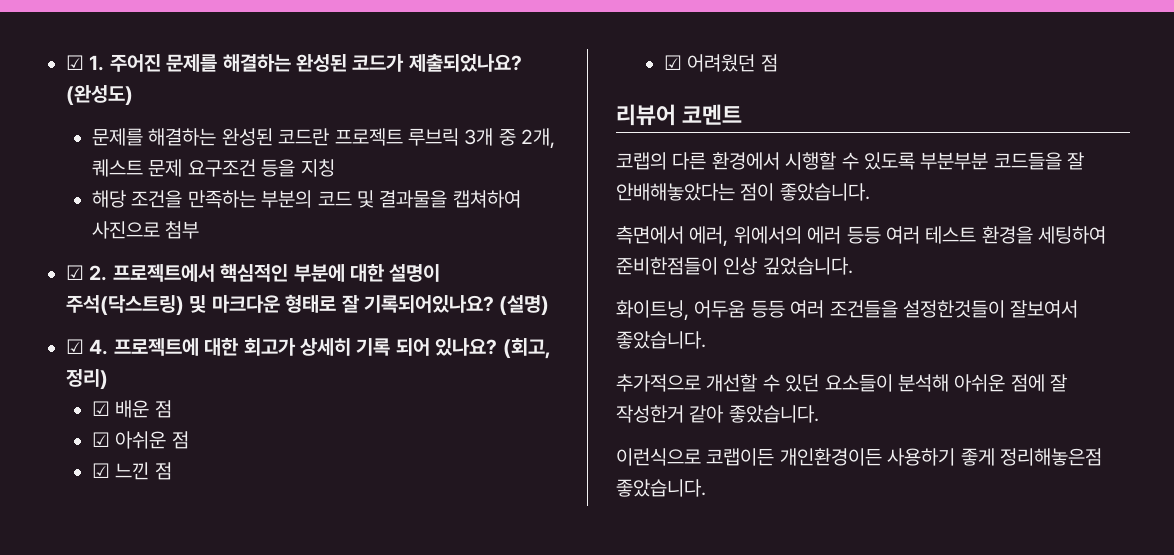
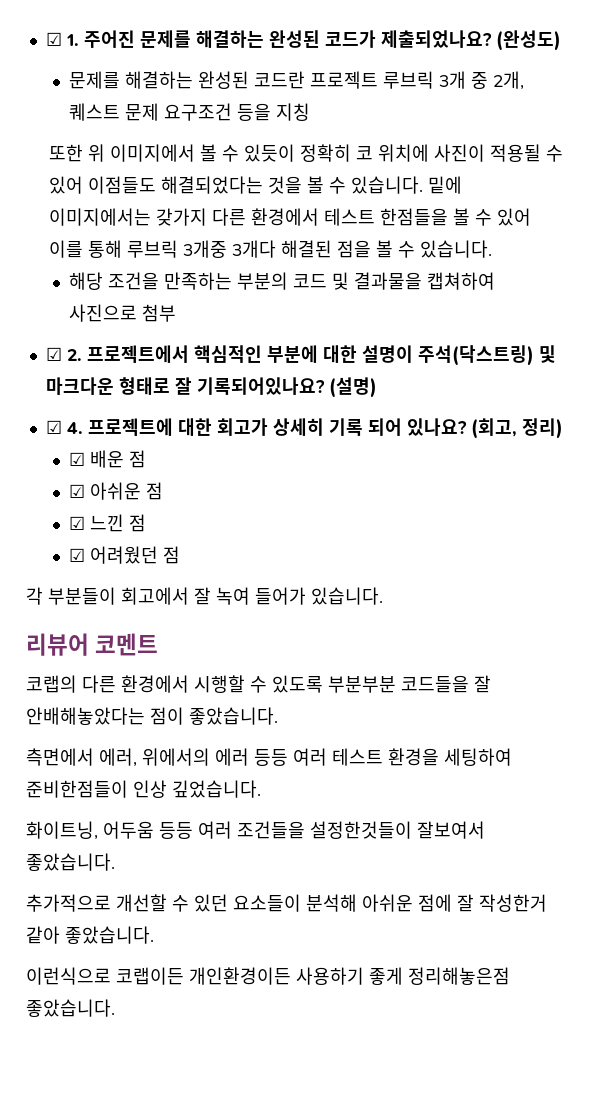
(335, 168) none -> [49,144,564,162] [49,176,463,194] [49,208,532,226] [49,240,493,258] // 또한 위 이미지에서 볼 수 있듯이 정확히 코 위치에 사진이 적용될 수 있어 이점들도 해결되었다는 것을 볼 수 있습니다. 밑에 이미지에서는 갖가지 다른 환경에서 테스트 한점들을 볼 수 있어 이를 통해 루브릭 3개중 3개다 해결된 점을 볼 수 있습니다.
(778, 63) none -> [26,587,383,605] // 각 부분들이 회고에서 잘 녹여 들어가 있습니다.

